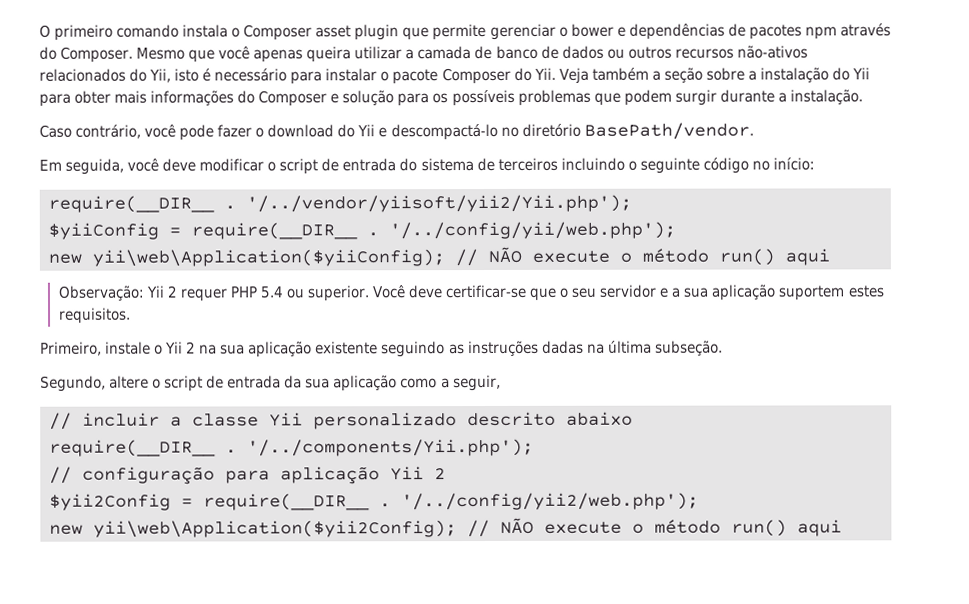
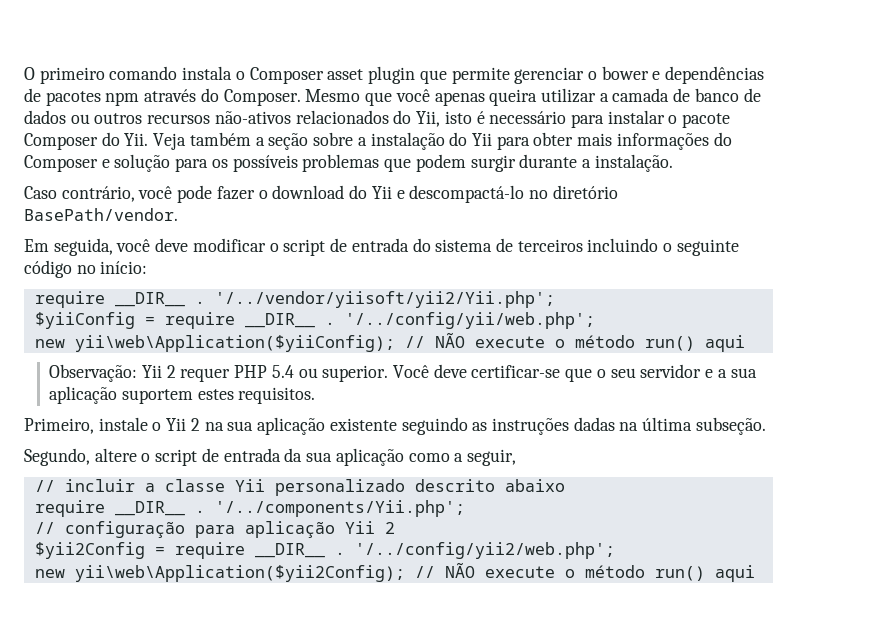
[48,194,632,213] [48,221,676,240] require(__DIR__ . '/../vendor/yiisoft/yii2/Yii.php'); // $yiiConfig = require(__DIR__ . '/../config/yii/web.php'); -> [34,291,555,308] [34,312,595,329] require __DIR__ . '/../vendor/yiisoft/yii2/Yii.php'; // $yiiConfig = require __DIR__ . '/../config/yii/web.php';
[49,438,534,457] require(__DIR__ . '/../components/Yii.php'); -> [34,500,465,517] require __DIR__ . '/../components/Yii.php';
[203,492,699,511] require(__DIR__ . '/../config/yii2/web.php'); -> [174,542,615,559] require __DIR__ . '/../config/yii2/web.php';

